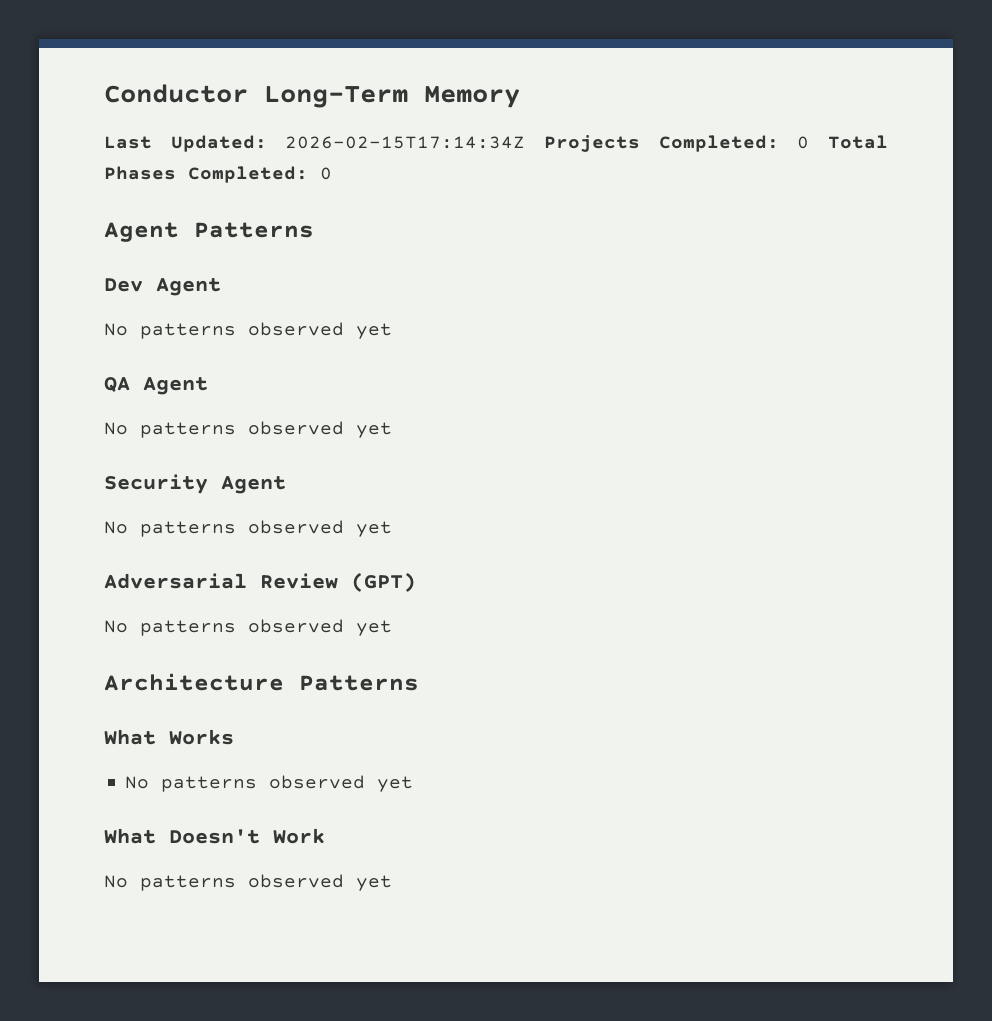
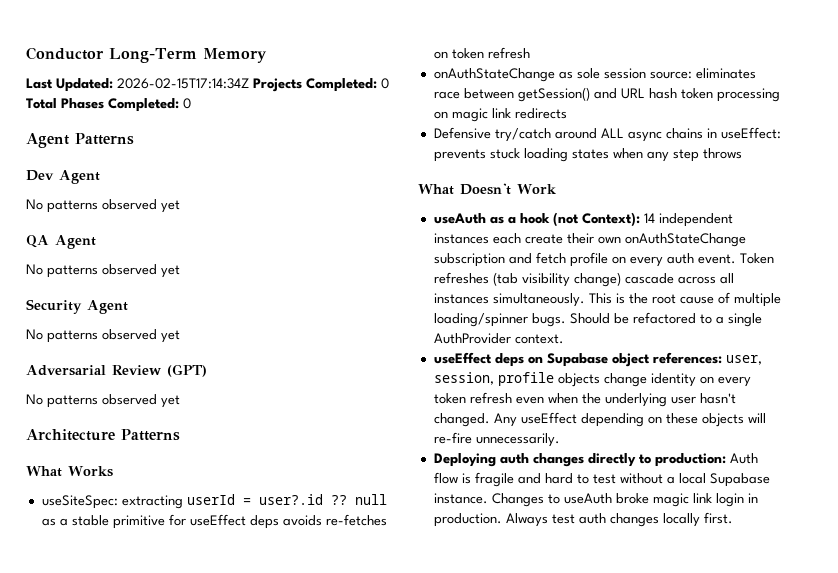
[125,775,414,792] [104,828,325,844] [104,874,392,891] No patterns observed yet // What Doesn't Work // No patterns observed yet -> [41,494,387,509] [41,514,387,529] [433,47,530,59] [433,68,756,82] [433,87,780,102] [433,108,567,122] [433,127,781,142] [433,148,742,162] [418,183,557,195] [433,212,733,227] [433,233,746,247] [433,252,774,267] [433,272,734,287] [433,292,781,307] [433,312,762,327] [433,333,564,344] [433,352,762,367] [433,372,751,387] [433,392,736,407] [433,412,766,427] [433,432,560,447] [433,453,758,467] [433,472,770,487] [433,493,758,507] [433,512,733,527] useSiteSpec: extracting userId = user?.id ?? null as a stable primitive for useEffect deps avoids re-fetches on token refresh // onAuthStateChange as sole session source: eliminates race between getSession() and URL hash token processing on magic link redirects // Defensive try/catch around ALL async chains in useEffect: prevents stuck loading states when any step throws // What Doesn't Work // useAuth as a hook (not Context): 14 independent instances each create their own onAuthStateChange subscription and fetch profile on every auth event. Token refreshes (tab visibility change) cascade across all instances simultaneously. This is the root cause of multiple loading/spinner bugs. Should be refactored to a single AuthProvider context. // useEffect deps on Supabase object references: user, session, profile objects change identity on every token refresh even when the underlying user hasn't changed. Any useEffect depending on these objects will re-fire unnecessarily. // Deploying auth changes directly to production: Auth flow is fragile and hard to test without a local Supabase instance. Changes to useAuth broke magic link login in production. Always test auth changes locally first.

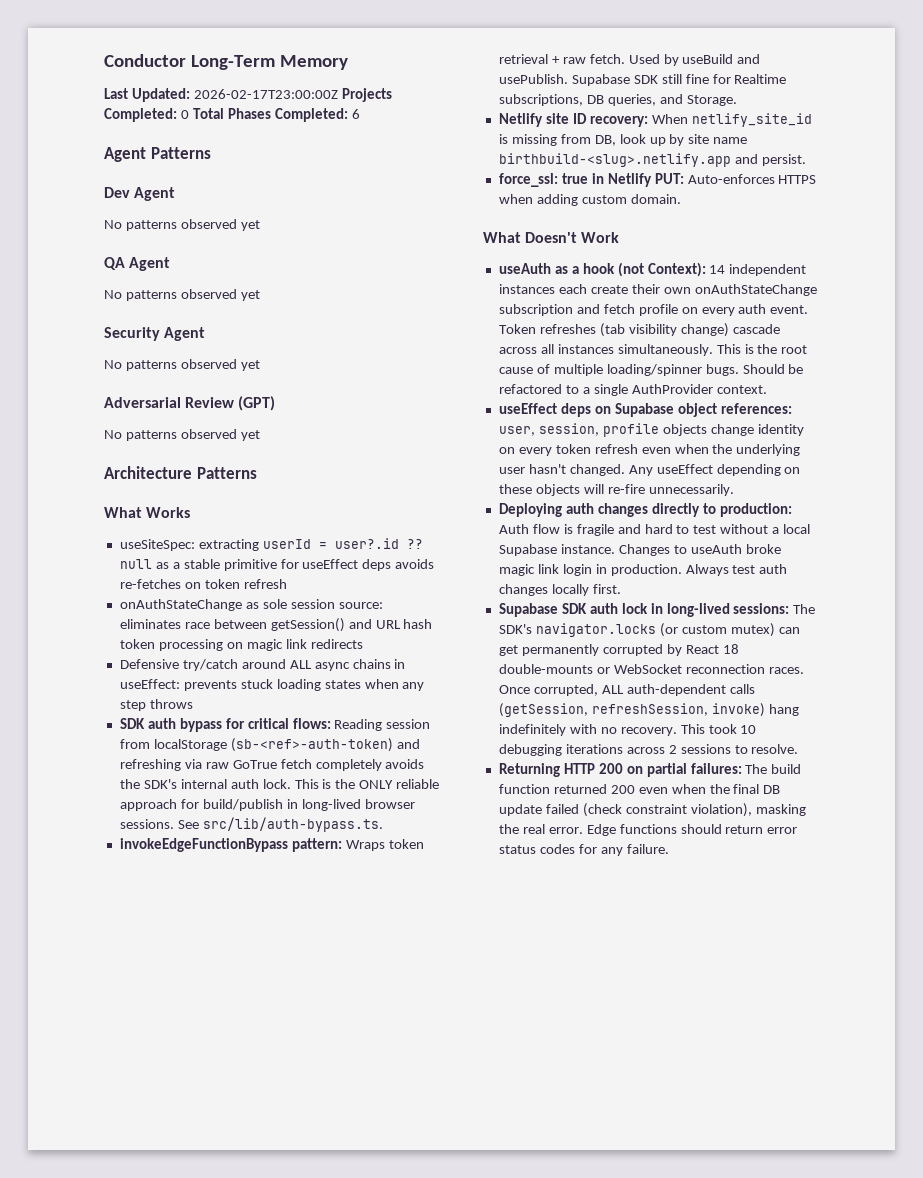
[117,78,249,89] 2026-02-15T17:14:34Z -> [193,89,338,99] 2026-02-17T23:00:00Z
[183,98,191,109] 0 -> [351,109,360,119] 6
(742, 153) none -> [119,718,431,732] [119,738,420,752] [119,759,425,771] [119,779,440,789] [119,799,415,811] [119,817,383,832] [119,838,424,852] [498,54,761,66] [498,74,787,86] [498,94,737,106] [498,113,812,127] [498,134,748,146] [498,153,806,167] [498,173,817,187] [498,194,681,206] // SDK auth bypass for critical flows: Reading session from localStorage (sb-<ref>-auth-token) and refreshing via raw GoTrue fetch completely avoids the SDK's internal auth lock. This is the ONLY reliable approach for build/publish in long-lived browser sessions. See src/lib/auth-bypass.ts. // invokeEdgeFunctionBypass pattern: Wraps token retrieval + raw fetch. Used by useBuild and usePublish. Supabase SDK still fine for Realtime subscriptions, DB queries, and Storage. // Netlify site ID recovery: When netlify_site_id is missing from DB, look up by site name birthbuild-<slug>.netlify.app and persist. // force_ssl: true in Netlify PUT: Auto-enforces HTTPS when adding custom domain.
(733, 518) none -> [498,603,816,617] [498,623,800,637] [498,644,739,656] [498,664,804,674] [498,684,755,696] [498,703,799,717] [498,724,757,736] [498,744,799,756] [498,763,802,777] [498,784,781,794] [498,803,806,817] [498,824,798,836] [498,844,669,856] // Supabase SDK auth lock in long-lived sessions: The SDK's navigator.locks (or custom mutex) can get permanently corrupted by React 18 double-mounts or WebSocket reconnection races. Once corrupted, ALL auth-dependent calls (getSession, refreshSession, invoke) hang indefinitely with no recovery. This took 10 debugging iterations across 2 sessions to resolve. // Returning HTTP 200 on partial failures: The build function returned 200 even when the final DB update failed (check constraint violation), masking the real error. Edge functions should return error status codes for any failure.

